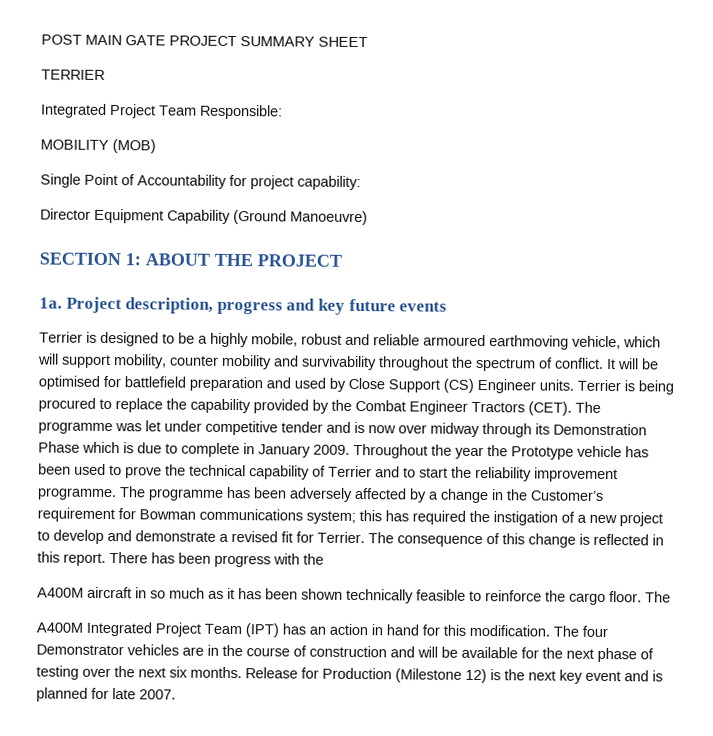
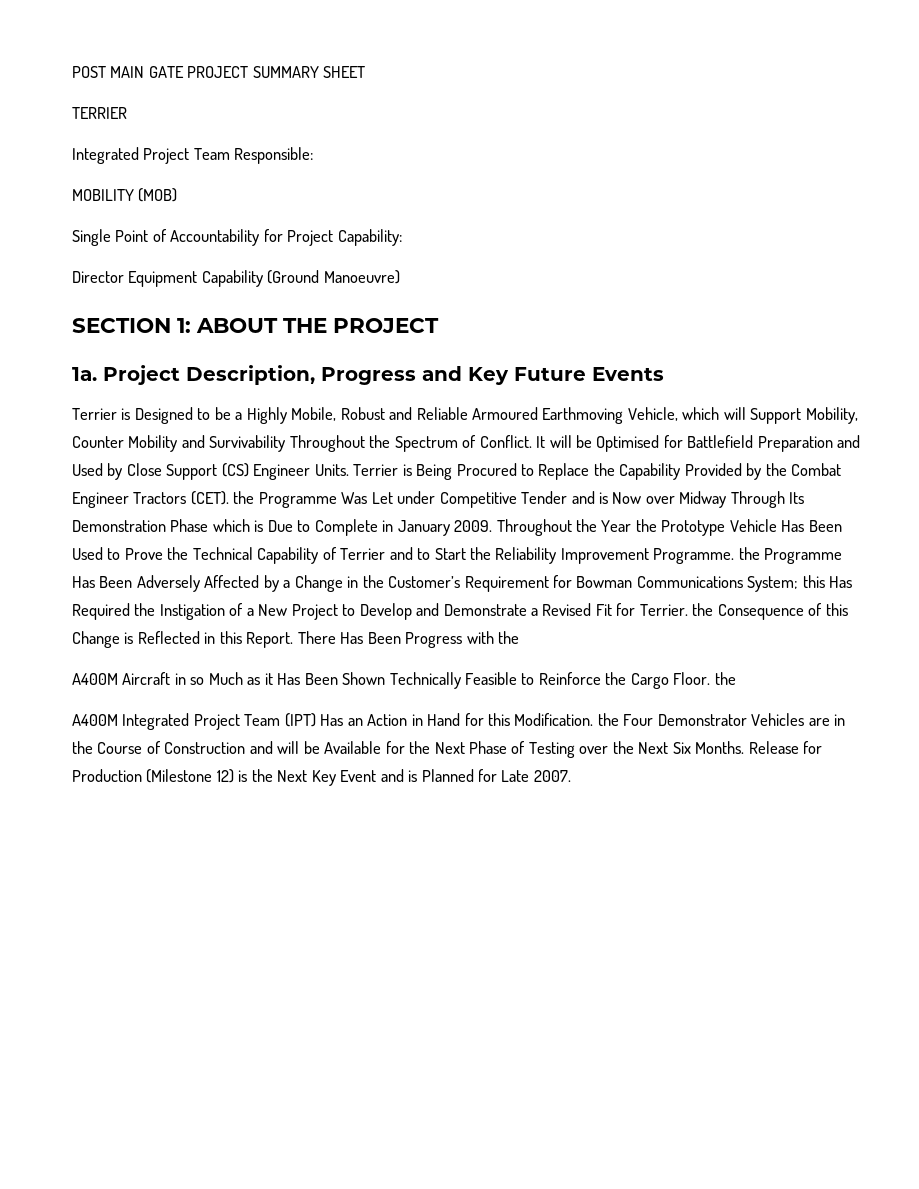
[250,175,361,191] project capability: -> [287,229,402,246] Project Capability:
[125,297,448,315] [39,331,159,347] description, progress and key future events // Terrier is designed -> [186,365,664,385] [72,407,193,424] Description, Progress and Key Future Events // Terrier is Designed
[210,332,661,350] [38,353,659,372] [38,375,326,392] highly mobile, robust and reliable armoured earthmoving vehicle, which will support mobility, counter mobility and survivability throughout the spectrum of conflict. It will be optimised for battlefield preparation and used -> [246,407,858,424] [72,435,861,452] [72,463,103,476] Highly Mobile, Robust and Reliable Armoured Earthmoving Vehicle, which will Support Mobility, Counter Mobility and Survivability Throughout the Spectrum of Conflict. It will be Optimised for Battlefield Preparation and Used
[539,379,674,395] [38,397,309,414] units. Terrier is being procured to replace the capability provided -> [314,463,742,480] Units. Terrier is Being Procured to Replace the Capability Provided
[575,401,601,413] [38,420,550,438] The programme was let under competitive tender and is now over midway through its -> [233,491,805,508] the Programme Was Let under Competitive Tender and is Now over Midway Through Its
[137,442,240,458] due to complete -> [267,519,378,536] Due to Complete
[455,446,484,460] year -> [601,520,632,532] Year
[577,445,649,458] [38,463,618,483] [37,486,407,502] vehicle has been used to prove the technical capability of Terrier and to start the reliability improvement programme. The programme has been adversely affected -> [729,519,842,532] [72,547,843,564] [72,575,260,592] Vehicle Has Been Used to Prove the Technical Capability of Terrier and to Start the Reliability Improvement Programme. the Programme Has Been Adversely Affected
[440,488,489,504] change -> [294,575,343,592] Change
[37,507,115,523] requirement -> [464,576,549,592] Requirement
[199,508,663,527] [37,529,664,548] [37,551,271,568] communications system; this has required the instigation of a new project to develop and demonstrate a revised fit for Terrier. The consequence of this change is reflected in this report. There has been progress -> [636,575,853,592] [72,603,848,620] [72,631,463,648] Communications System; this Has Required the Instigation of a New Project to Develop and Demonstrate a Revised Fit for Terrier. the Consequence of this Change is Reflected in this Report. There Has Been Progress
[87,586,132,599] aircraft -> [122,672,171,685] Aircraft
[169,587,205,599] much -> [208,672,243,685] Much
[238,588,671,606] has been shown technically feasible to reinforce the cargo floor. The -> [277,672,736,689] Has Been Shown Technically Feasible to Reinforce the Cargo Floor. the
[282,623,608,638] [36,644,387,658] has an action in hand for this modification. The four Demonstrator vehicles are in the course of construction -> [320,713,846,726] [72,741,246,754] Has an Action in Hand for this Modification. the Four Demonstrator Vehicles are in the Course of Construction
[461,646,518,659] available -> [324,741,382,754] Available
[566,647,654,663] [36,665,242,680] next phase of testing over the next six months. -> [434,741,745,758] Next Phase of Testing over the Next Six Months.
[528,669,663,684] [36,687,136,702] next key event and is planned for late -> [277,769,530,786] Next Key Event and is Planned for Late

